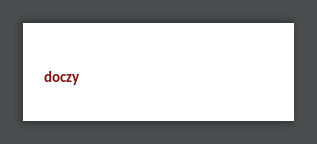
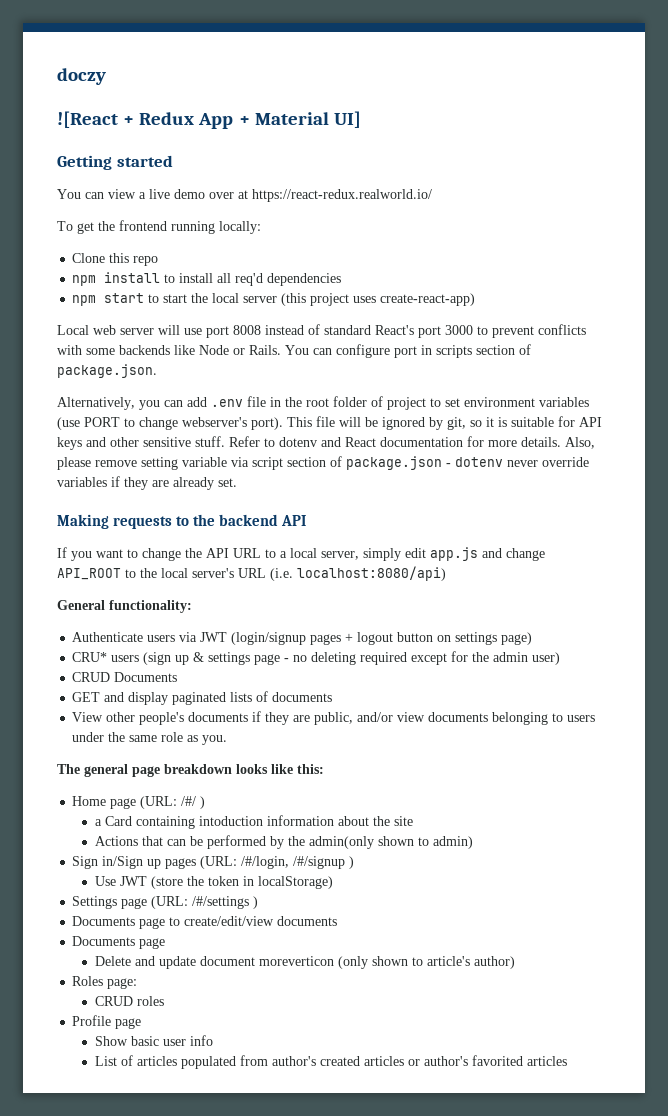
(80, 78) none -> [57,111,361,129] [57,155,173,170] [57,189,432,202] [57,220,261,234] [72,253,159,266] [72,272,342,286] [72,293,476,306] [57,324,586,338] [57,344,531,358] [57,364,157,378] [57,396,589,410] [57,416,602,430] [57,436,595,450] [57,456,589,470] [57,476,237,490] [57,514,307,529] [57,547,545,561] [57,566,446,581] [57,600,192,613] [72,632,533,645] [72,651,561,665] [72,672,178,682] [72,691,333,705] [72,711,596,725] [72,732,228,745] [57,764,324,777] [72,796,206,809] [95,815,414,829] [95,835,474,849] [72,856,355,869] [95,876,334,889] [72,896,259,909] [72,916,338,929] [72,936,166,949] [95,956,516,969] [72,976,138,989] [95,996,165,1006] [72,1015,142,1029] [95,1035,214,1046] [95,1055,568,1069] // ![React + Redux App + Material UI] // Getting started // You can view a live demo over at https://react-redux.realworld.io/ // To get the frontend running locally: // Clone this repo // npm install to install all req'd dependencies // npm start to start the local server (this project uses create-react-app) // Local web server will use port 8008 instead of standard React's port 3000 to prevent conflicts with some backends like Node or Rails. You can configure port in scripts section of package.json. // Alternatively, you can add .env file in the root folder of project to set environment variables (use PORT to change webserver's port). This file will be ignored by git, so it is suitable for API keys and other sensitive stuff. Refer to dotenv and React documentation for more details. Also, please remove setting variable via script section of package.json - dotenv never override variables if they are already set. // Making requests to the backend API // If you want to change the API URL to a local server, simply edit app.js and change API_ROOT to the local server's URL (i.e. localhost:8080/api) // General functionality: // Authenticate users via JWT (login/signup pages + logout button on settings page) // CRU* users (sign up & settings page - no deleting required except for the admin user) // CRUD Documents // GET and display paginated lists of documents // View other people's documents if they are public, and/or view documents belonging to users under the same role as you. // The general page breakdown looks like this: // Home page (URL: /#/ ) // a Card containing intoduction information about the site // Actions that can be performed by the admin(only shown to admin) // Sign in/Sign up pages (URL: /#/login, /#/signup ) // Use JWT (store the token in localStorage) // Settings page (URL: /#/settings ) // Documents page to create/edit/view documents // Documents page // Delete and update document moreverticon (only shown to article's author) // Roles page: // CRUD roles // Profile page // Show basic user info // List of articles populated from author's created articles or author's favorited articles

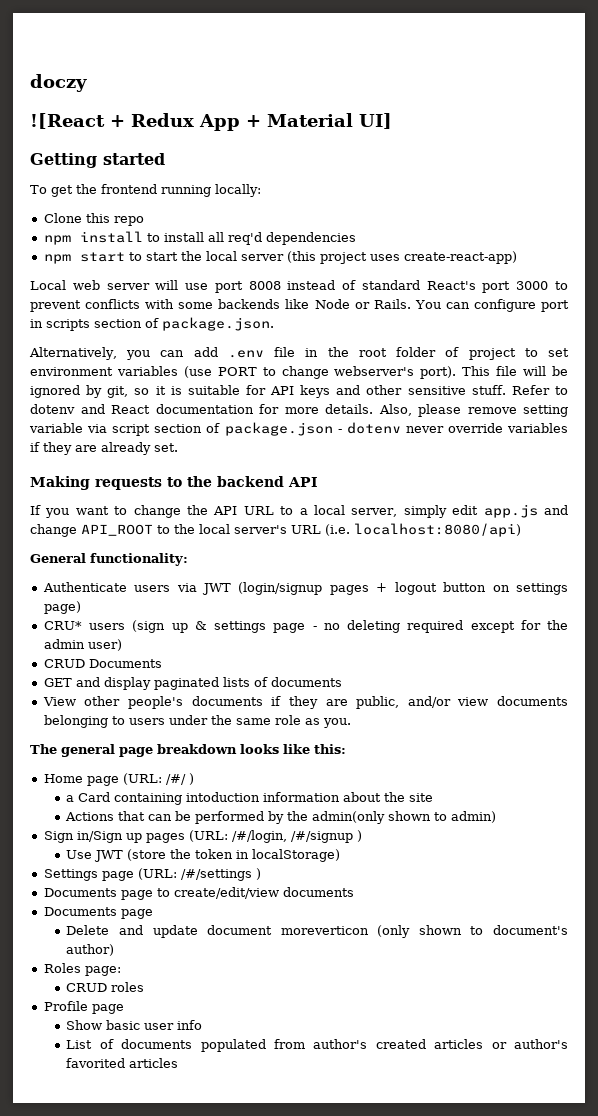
[57,189,432,202] // You can view a live demo over at https://react-redux.realworld.io/ -> (165, 159) none
[427,956,471,966] article's -> [492,925,568,935] document's
[137,1056,178,1066] articles -> [121,1039,193,1049] documents

